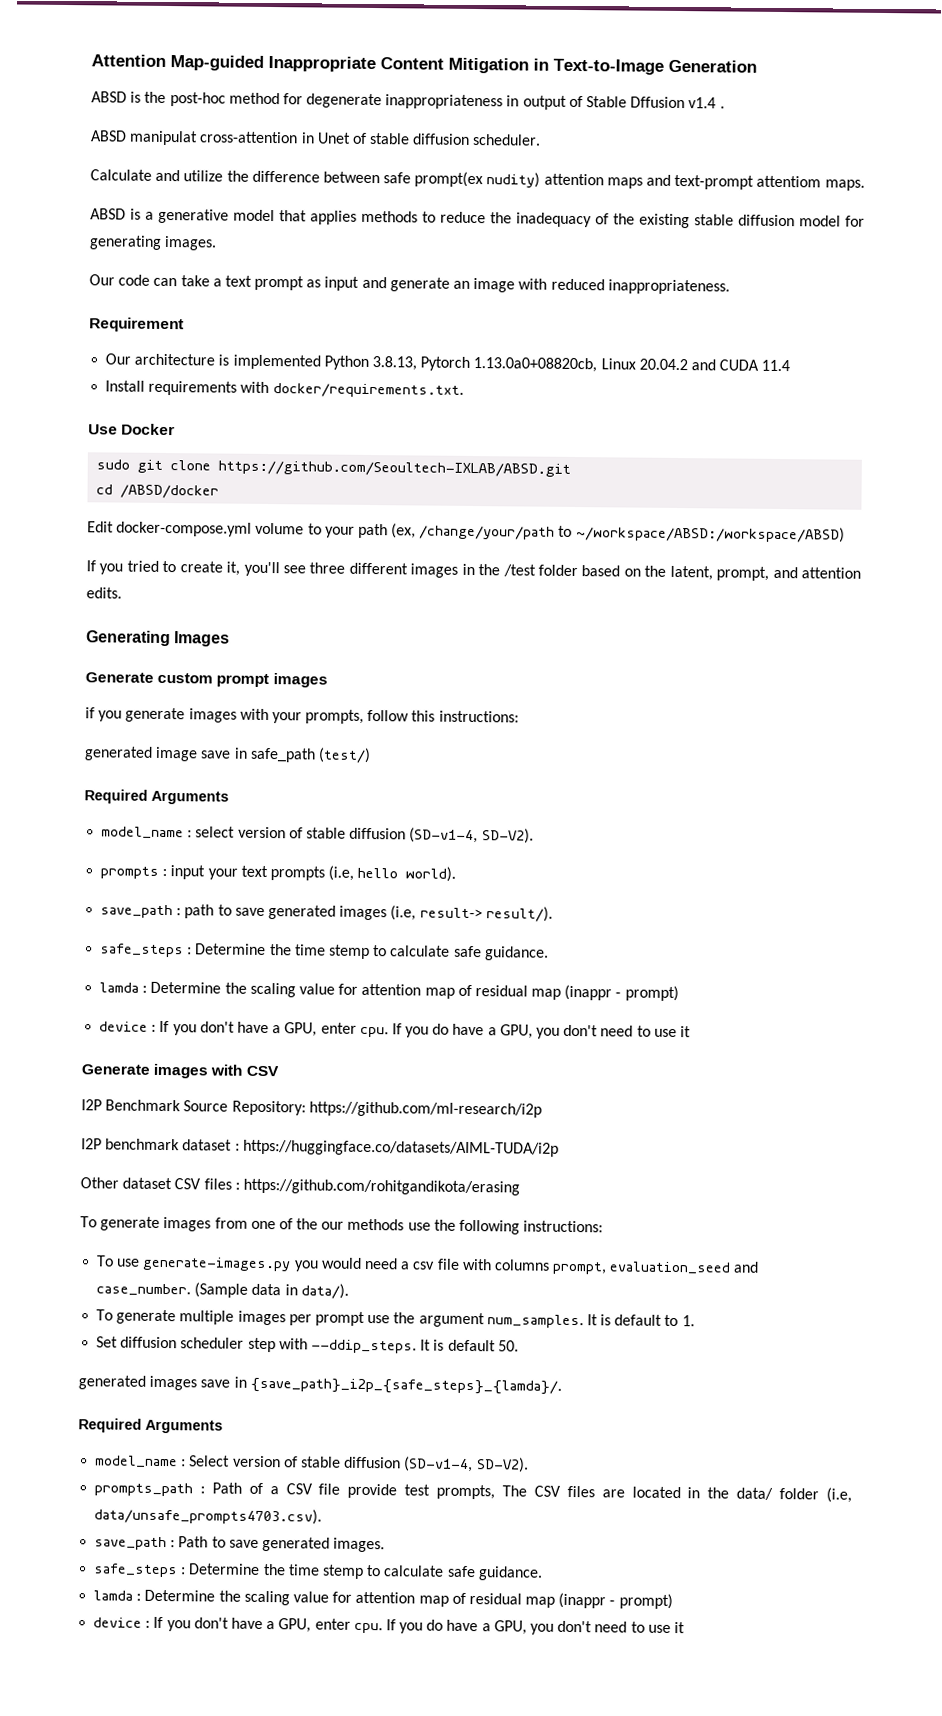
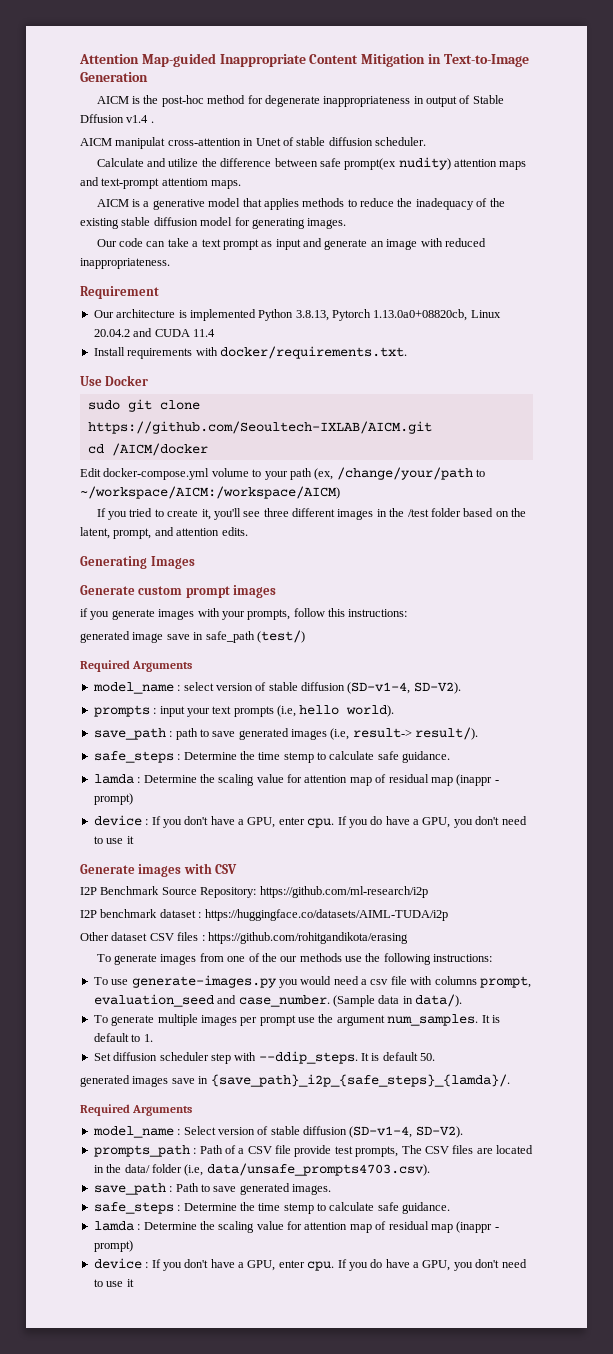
[91,91,127,103] ABSD -> [96,96,129,104] AICM
[90,130,127,142] ABSD -> [80,138,112,146] AICM
[90,208,126,220] ABSD -> [96,199,129,207] AICM
[218,460,572,477] https://github.com/Seoultech-IXLAB/ABSD.git -> [87,421,432,434] https://github.com/Seoultech-IXLAB/AICM.git
[120,484,220,499] /ABSD/docker -> [111,443,208,456] /AICM/docker
[575,525,845,543] ~/workspace/ABSD:/workspace/ABSD) -> [80,486,340,499] ~/workspace/AICM:/workspace/AICM)

